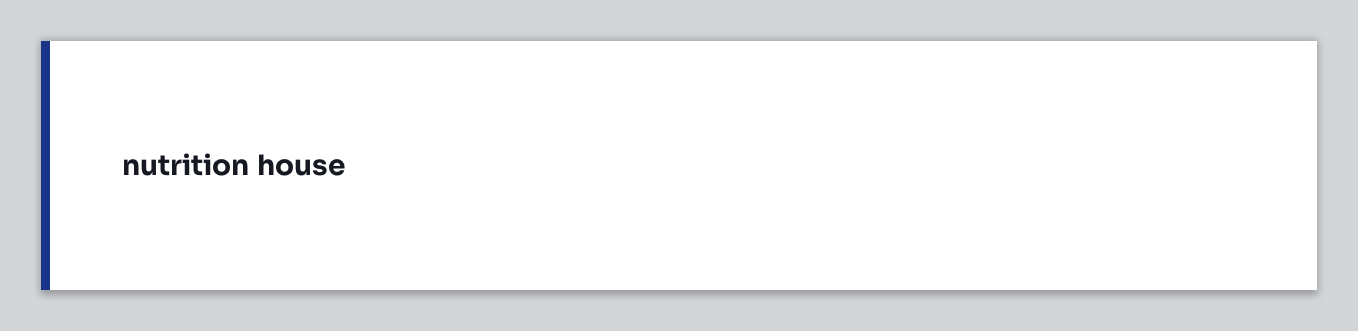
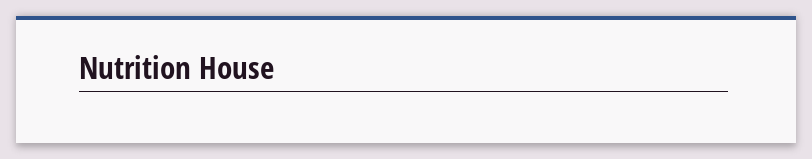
[122,153,345,176] nutrition house -> [79,55,275,79] Nutrition House

